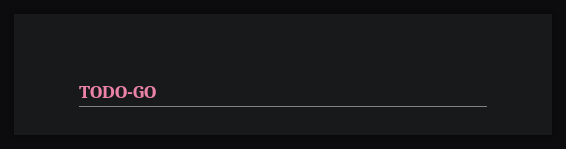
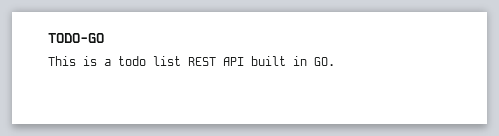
(156, 92) none -> [48,56,335,66] // This is a todo list REST API built in GO.

